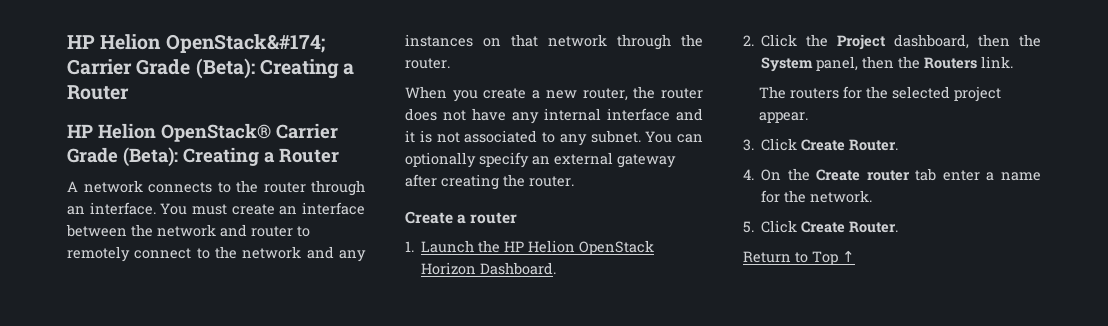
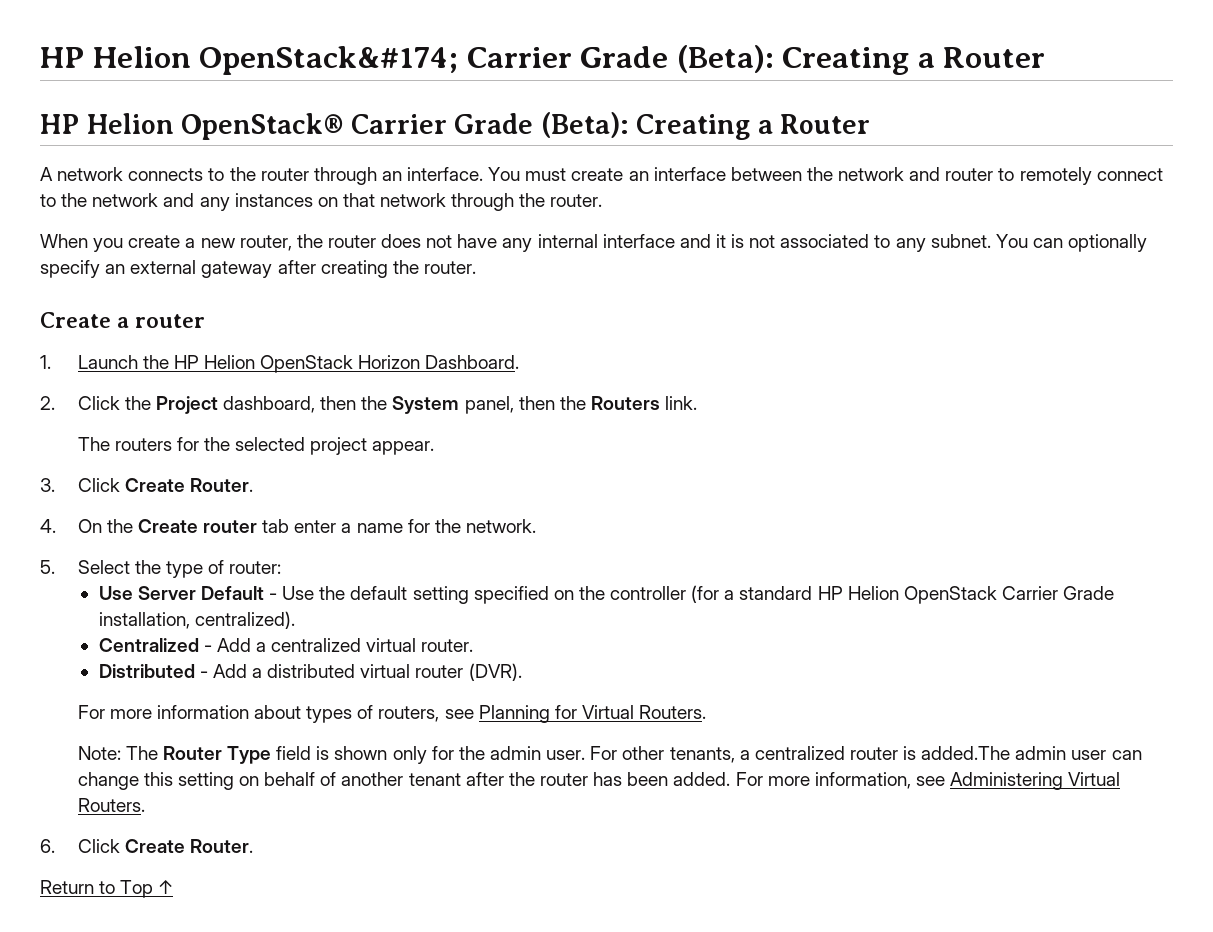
(754, 227) none -> [77,560,282,578] [98,585,1115,604] [98,611,295,629] [98,638,474,652] [98,663,522,681] [77,705,707,723] [77,746,1142,764] [77,772,1121,790] [77,798,145,812] [40,839,55,853] Select the type of router: // Use Server Default - Use the default setting specified on the controller (for a standard HP Helion OpenStack Carrier Grade installation, centralized). // Centralized - Add a centralized virtual router. // Distributed - Add a distributed virtual router (DVR). // For more information about types of routers, see Planning for Virtual Routers. // Note: The Router Type field is shown only for the admin user. For other tenants, a centralized router is added.The admin user can change this setting on behalf of another tenant after the router has been added. For more information, see Administering Virtual Routers. // 6.

